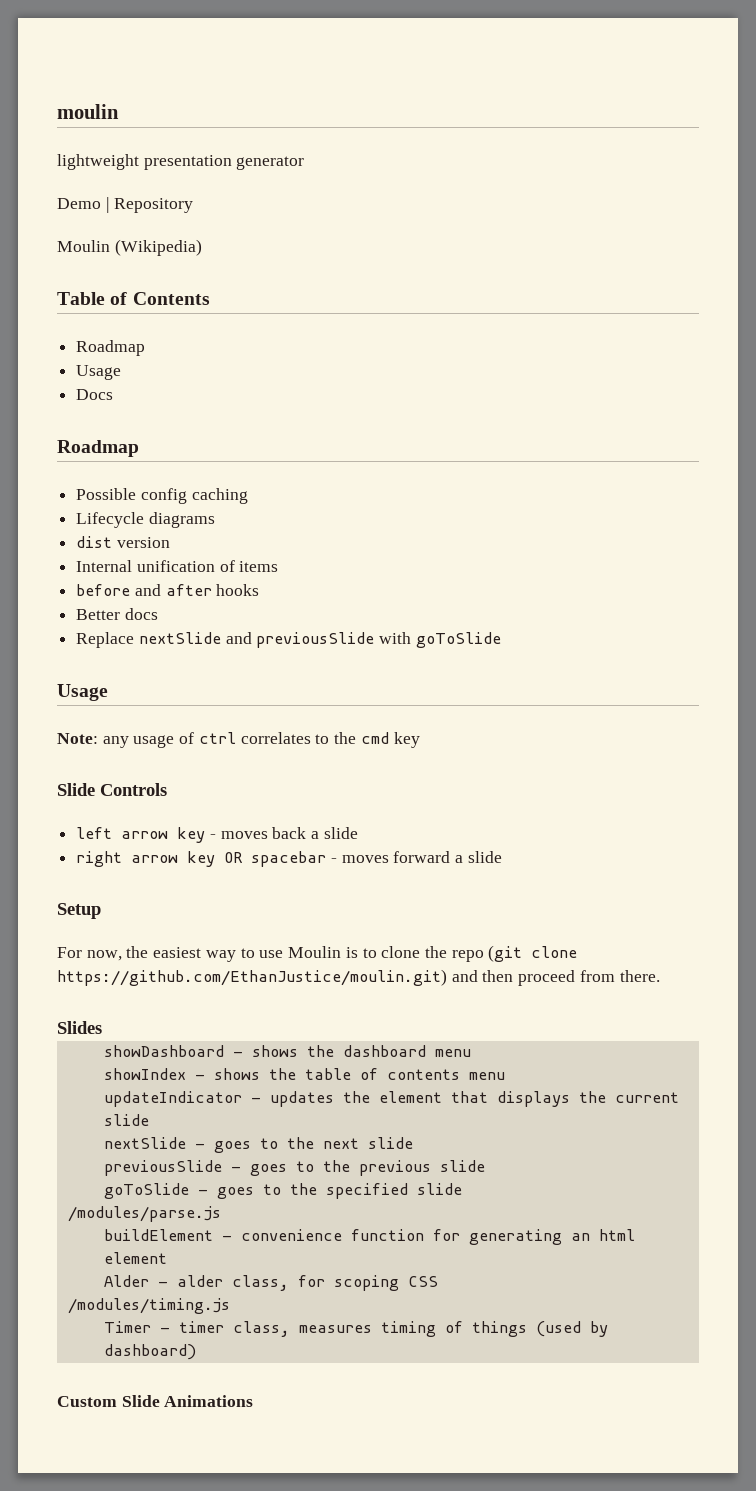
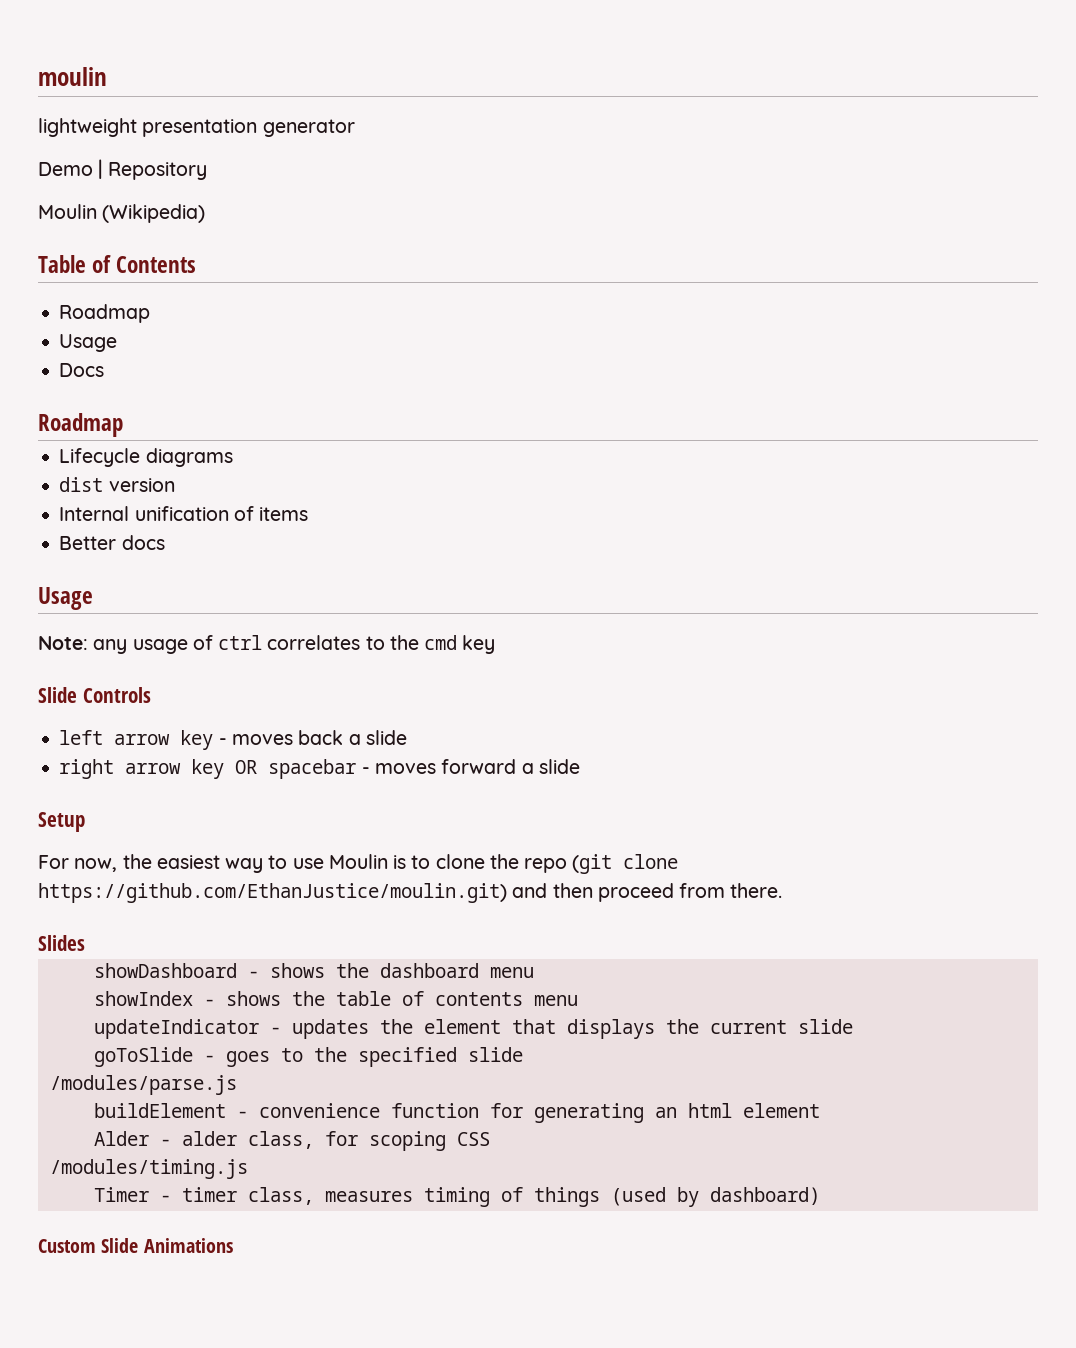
[76,488,248,504] // Possible config caching -> (123, 425) none
[76,584,260,596] [76,608,158,620] [76,632,501,648] before and after hooks // Better docs // Replace nextSlide and previousSlide with goToSlide -> [59,535,165,550] Better docs
[103,1137,413,1153] [103,1160,485,1176] // nextSlide - goes to the next slide // previousSlide - goes to the previous slide -> (853, 1026) none

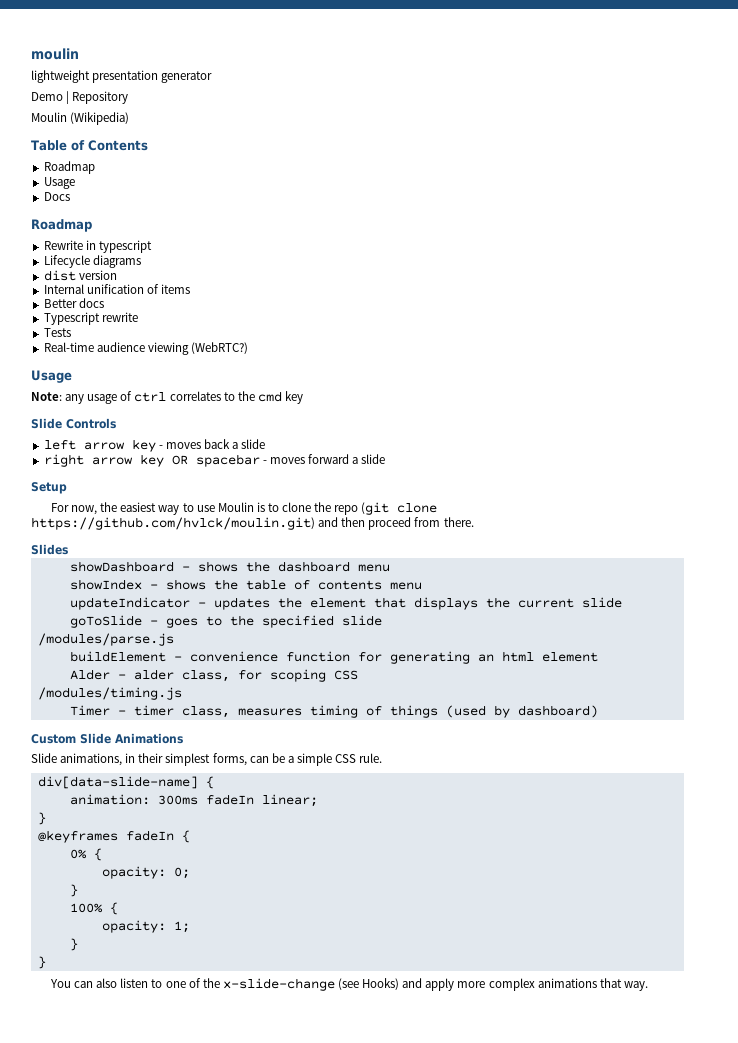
(123, 425) none -> [43,240,152,253] // Rewrite in typescript
(165, 542) none -> [43,312,138,325] [43,328,71,337] [43,342,248,355] // Typescript rewrite // Tests // Real-time audience viewing (WebRTC?)
[38,883,507,903] https://github.com/EthanJustice/moulin.git) -> [31,517,315,530] https://github.com/hvlck/moulin.git)
(233, 1245) none -> [31,753,383,766] [37,776,214,789] [69,794,318,807] [37,812,46,825] [37,830,190,843] [69,848,102,861] [101,866,190,879] [69,884,78,897] [69,902,118,915] [101,920,190,933] [69,938,78,951] [37,956,46,969] [50,978,648,991] // Slide animations, in their simplest forms, can be a simple CSS rule. // div[data-slide-name] { // animation: 300ms fadeIn linear; // } // @keyframes fadeIn { // 0% { // opacity: 0; // } // 100% { // opacity: 1; // } // } // You can also listen to one of the x-slide-change (see Hooks) and apply more complex animations that way.

